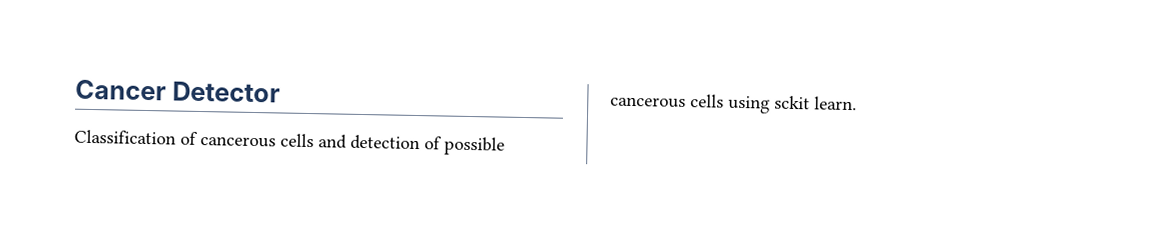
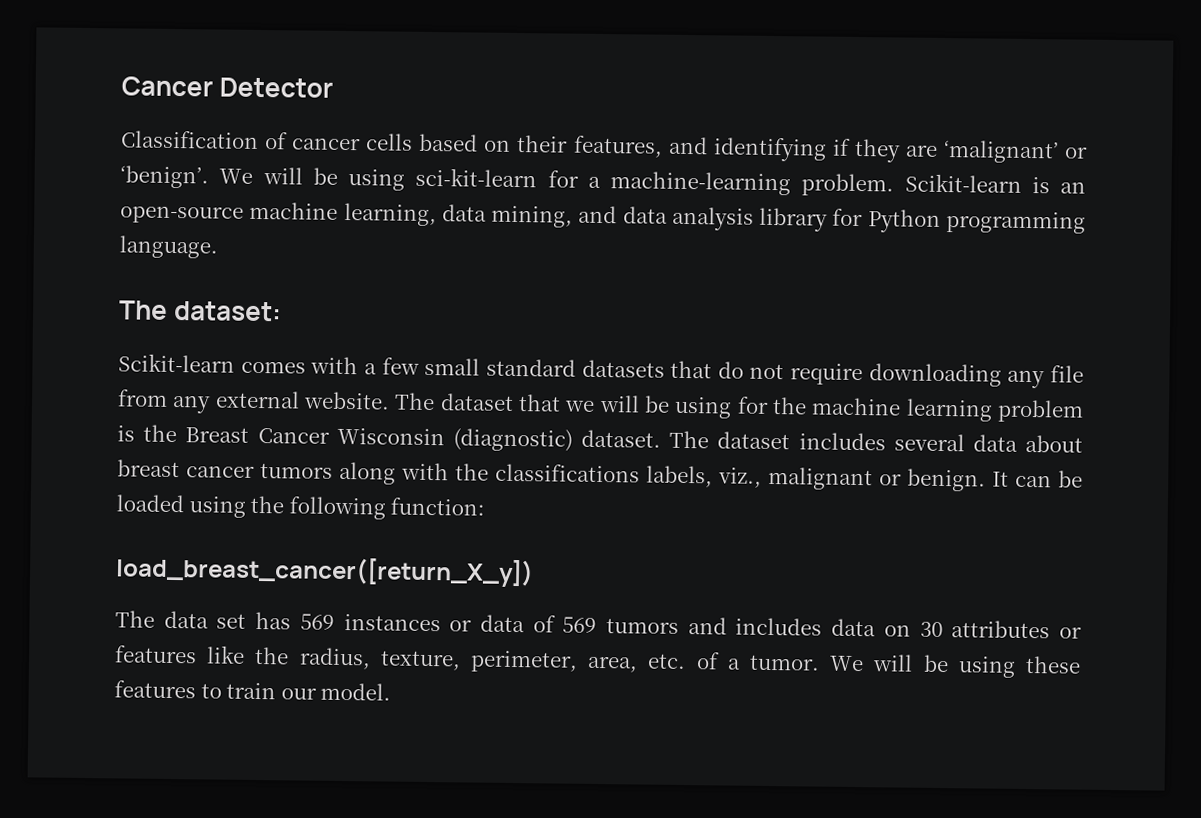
[200,133,505,156] [610,94,857,114] cancerous cells and detection of possible cancerous cells using sckit learn. -> [292,133,1088,164] [120,165,1086,197] [120,201,1086,234] [119,235,218,259] [119,300,283,322] [118,353,1084,389] [117,389,1084,423] [117,424,1083,453] [117,459,1083,492] [116,494,486,520] [115,555,534,588] [115,610,1083,639] [115,645,1082,678] [114,680,392,701] cancer cells based on their features, and identifying if they are ‘malignant’ or ‘benign’. We will be using sci-kit-learn for a machine-learning problem. Scikit-learn is an open-source machine learning, data mining, and data analysis library for Python programming language. // The dataset: // Scikit-learn comes with a few small standard datasets that do not require downloading any file from any external website. The dataset that we will be using for the machine learning problem is the Breast Cancer Wisconsin (diagnostic) dataset. The dataset includes several data about breast cancer tumors along with the classifications labels, viz., malignant or benign. It can be loaded using the following function: // load_breast_cancer([return_X_y]) // The data set has 569 instances or data of 569 tumors and includes data on 30 attributes or features like the radius, texture, perimeter, area, etc. of a tumor. We will be using these features to train our model.

